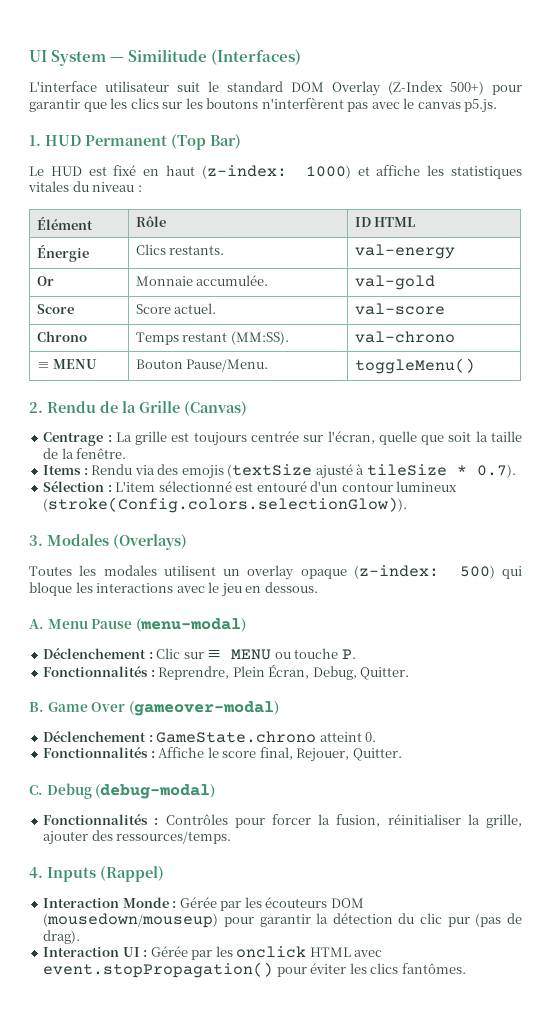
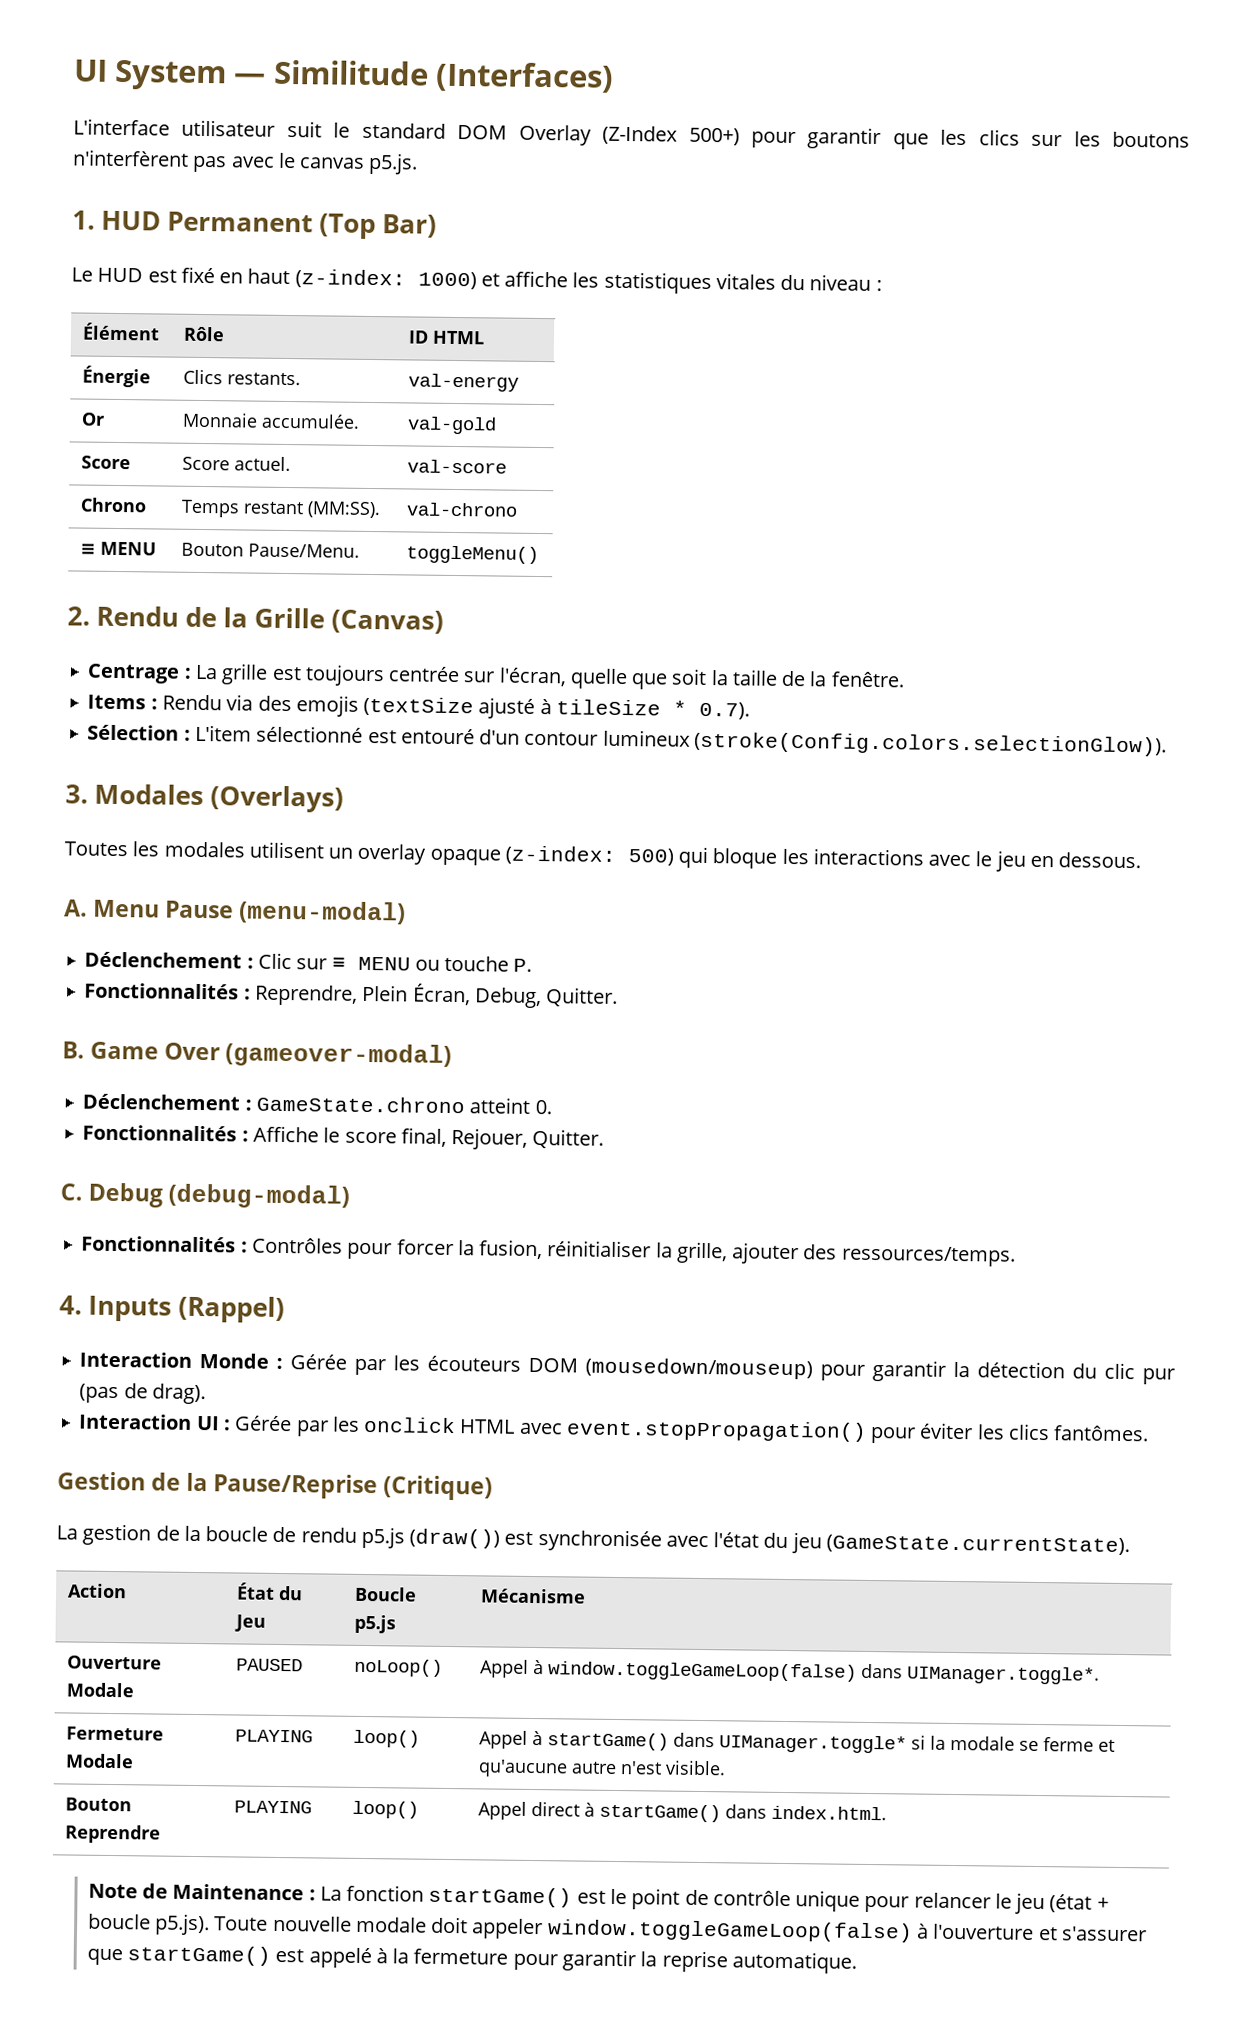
(466, 968) none -> [57,1471,494,1501] [56,1523,1130,1556] [66,1583,127,1599] [235,1582,303,1601] [233,1614,266,1632] [353,1586,417,1602] [353,1614,396,1634] [479,1588,586,1604] [66,1655,162,1670] [65,1682,134,1698] [235,1658,303,1672] [353,1658,443,1677] [479,1659,1100,1685] [65,1726,164,1741] [64,1753,134,1769] [234,1729,313,1743] [352,1729,420,1748] [478,1730,1115,1754] [477,1759,726,1778] [64,1797,132,1812] [64,1824,161,1844] [233,1800,312,1814] [351,1800,419,1819] [477,1801,887,1823] [87,1883,1109,1915] [87,1913,1147,1943] [86,1945,857,1974] // Gestion de la Pause/Reprise (Critique) // La gestion de la boucle de rendu p5.js (draw()) est synchronisée avec l'état du jeu (GameState.currentState). // Action | État du Jeu | Boucle p5.js | Mécanisme // Ouverture Modale | PAUSED | noLoop() | Appel à window.toggleGameLoop(false) dans UIManager.toggle*. // Fermeture Modale | PLAYING | loop() | Appel à startGame() dans UIManager.toggle* si la modale se ferme et qu'aucune autre n'est visible. // Bouton Reprendre | PLAYING | loop() | Appel direct à startGame() dans index.html. // Note de Maintenance : La fonction startGame() est le point de contrôle unique pour relancer le jeu (état + boucle p5.js). Toute nouvelle modale doit appeler window.toggleGameLoop(false) à l'ouverture et s'assurer que startGame() est appelé à la fermeture pour garantir la reprise automatique.

